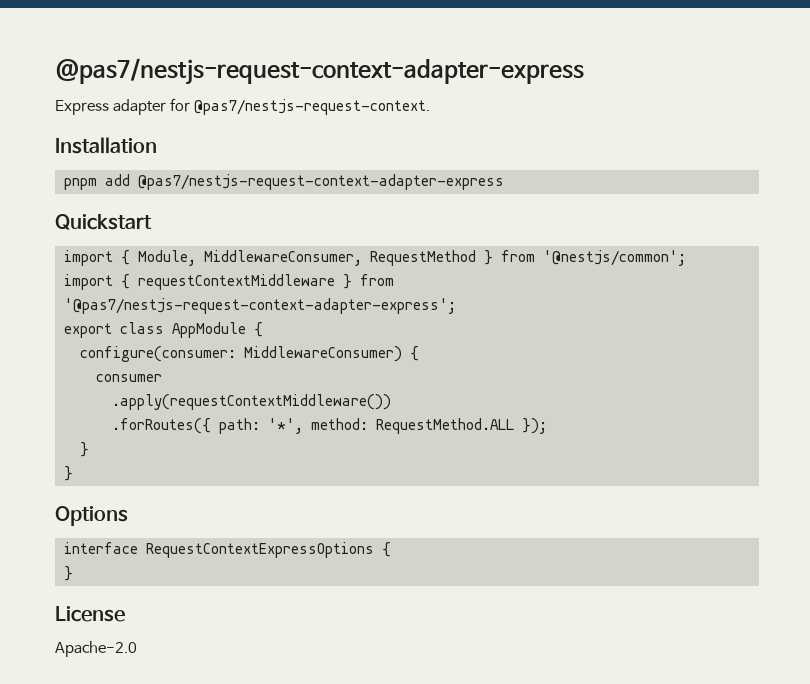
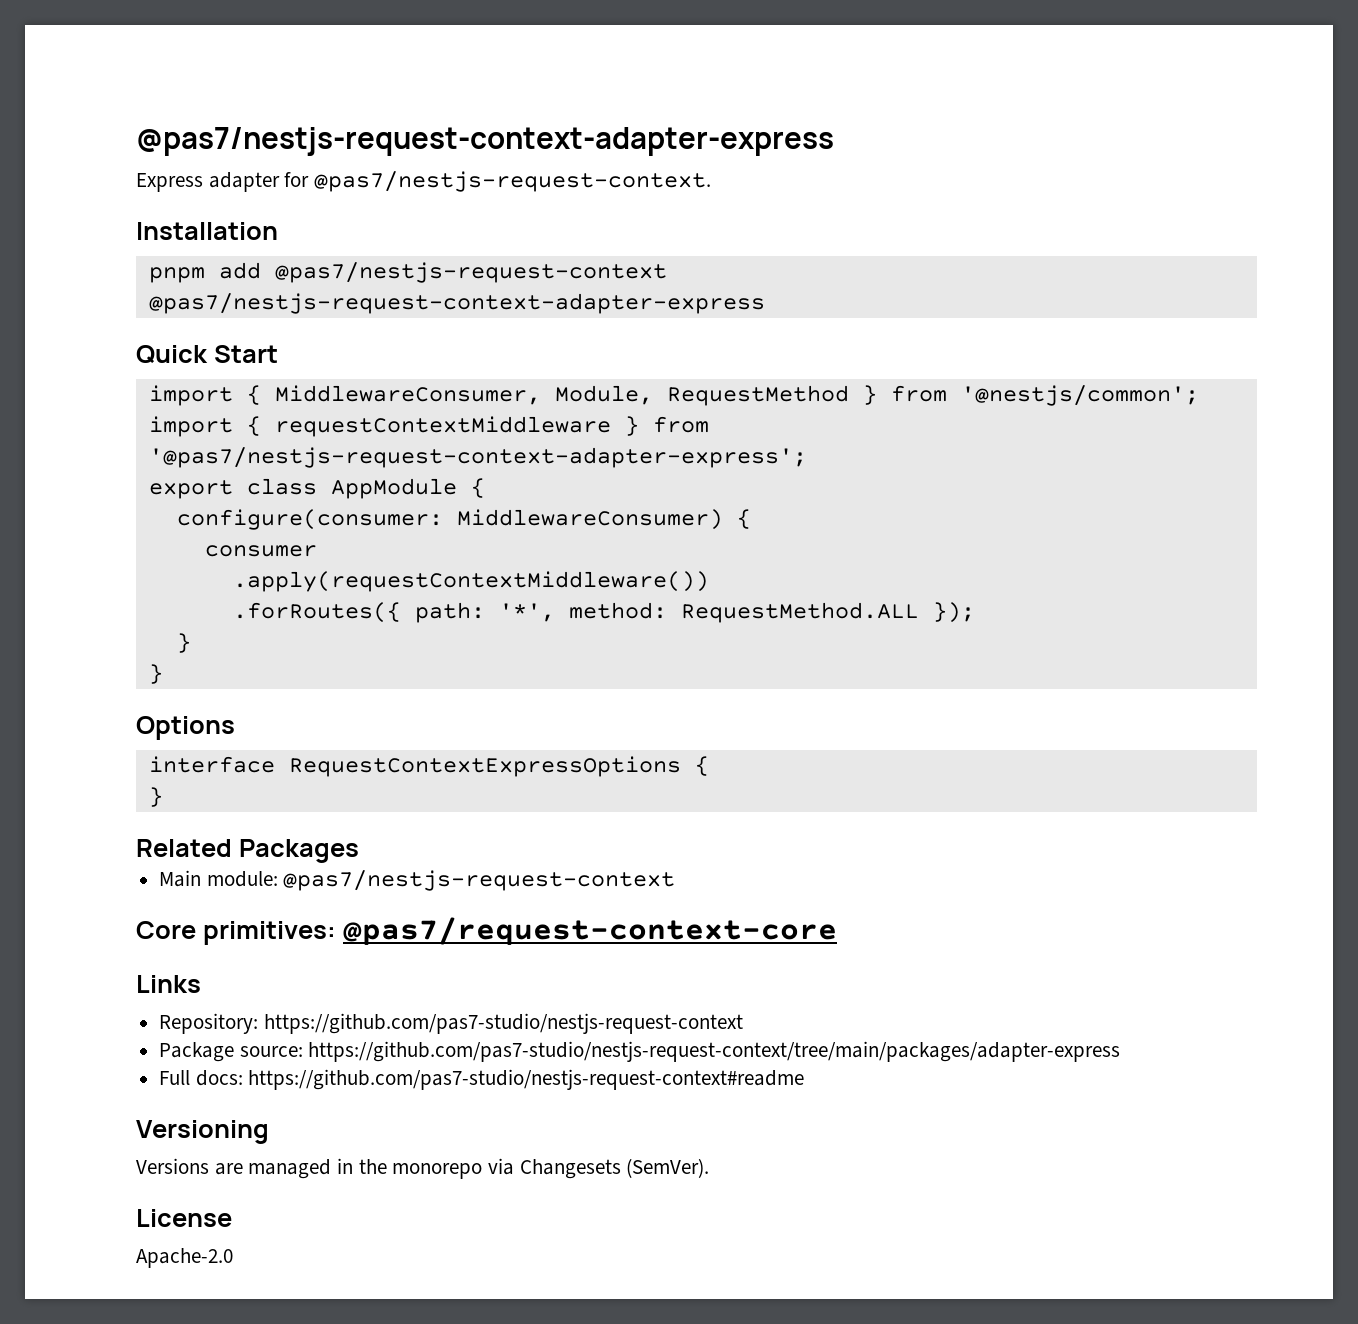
[137,174,504,190] [55,214,152,230] [63,250,362,266] @pas7/nestjs-request-context-adapter-express // Quickstart // import { Module, MiddlewareConsumer, -> [274,262,667,283] [148,293,765,314] [136,345,278,364] [148,385,653,406] @pas7/nestjs-request-context @pas7/nestjs-request-context-adapter-express // Quick Start // import { MiddlewareConsumer, Module,
(73, 573) none -> [136,839,359,863] [159,870,676,891] [136,917,837,945] [136,975,201,993] [159,1013,743,1034] [159,1041,1121,1062] [159,1069,805,1090] [136,1120,269,1144] [136,1158,710,1179] // Related Packages // Main module: @pas7/nestjs-request-context // Core primitives: @pas7/request-context-core // Links // Repository: https://github.com/pas7-studio/nestjs-request-context // Package source: https://github.com/pas7-studio/nestjs-request-context/tree/main/packages/adapter-express // Full docs: https://github.com/pas7-studio/nestjs-request-context#readme // Versioning // Versions are managed in the monorepo via Changesets (SemVer).

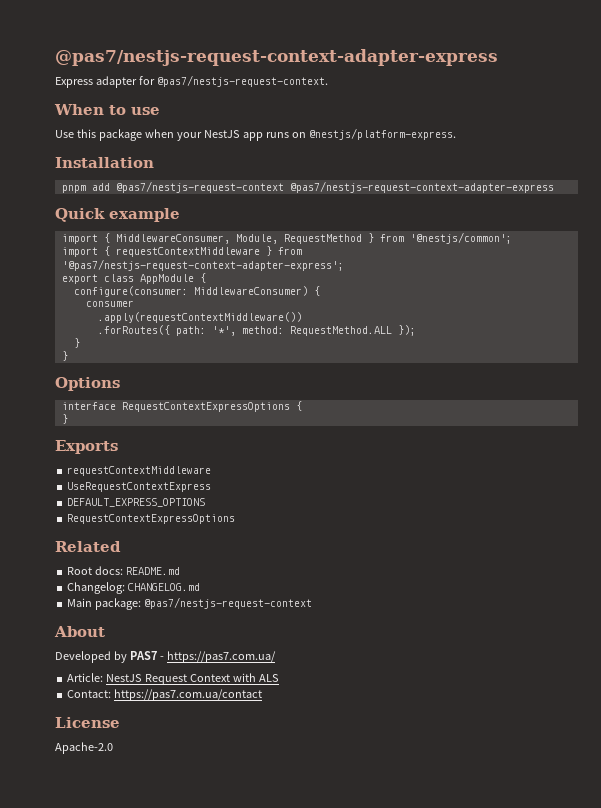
(712, 181) none -> [54,104,160,115] [55,128,456,141] // When to use // Use this package when your NestJS app runs on @nestjs/platform-express.
[213,345,278,363] Start -> [109,208,180,222] example
[136,839,359,863] Related Packages -> [55,440,118,454] [67,466,212,476] [67,482,212,492] [67,498,206,507] [67,514,236,524] [55,541,121,552] [67,566,181,575] [67,582,201,594] Exports // requestContextMiddleware // UseRequestContextExpress // DEFAULT_EXPRESS_OPTIONS // RequestContextExpressOptions // Related // Root docs: README.md // Changelog: CHANGELOG.md
[206,871,278,887] module: -> [95,598,142,610] package:
[136,917,837,945] [136,975,201,993] [159,1013,743,1034] [159,1041,1121,1062] [159,1069,805,1090] [136,1120,269,1144] [136,1158,710,1179] Core primitives: @pas7/request-context-core // Links // Repository: https://github.com/pas7-studio/nestjs-request-context // Package source: https://github.com/pas7-studio/nestjs-request-context/tree/main/packages/adapter-express // Full docs: https://github.com/pas7-studio/nestjs-request-context#readme // Versioning // Versions are managed in the monorepo via Changesets (SemVer). -> [54,626,105,637] [55,651,276,663] [67,673,279,685] [67,689,263,701] About // Developed by PAS7 - https://pas7.com.ua/ // Article: NestJS Request Context with ALS // Contact: https://pas7.com.ua/contact

